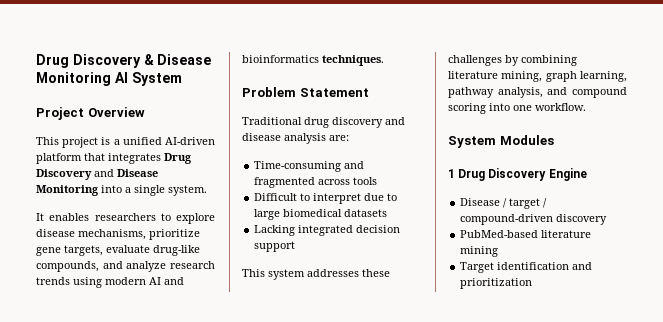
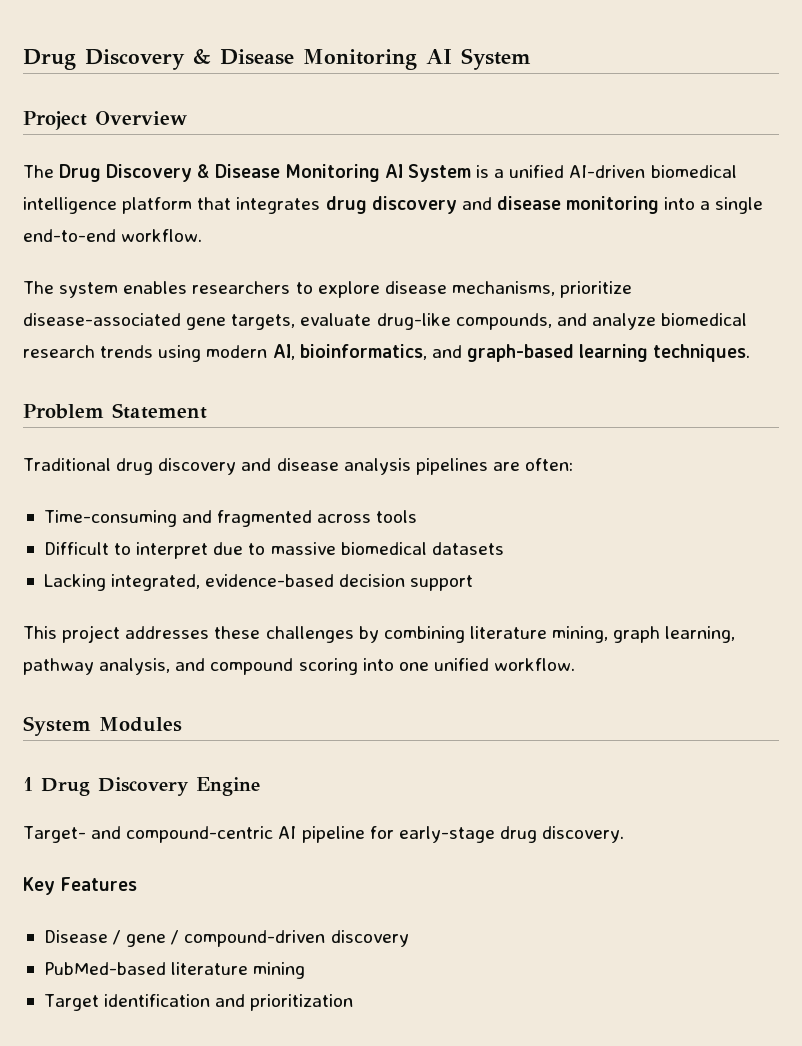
[36,137,99,148] This project -> [23,164,471,182] The Drug Discovery & Disease Monitoring AI System
(215, 141) none -> [650,165,737,178] [23,197,117,214] biomedical intelligence
[164,153,192,164] [36,169,158,180] [36,185,207,196] [36,213,44,221] Drug Discovery and Disease Monitoring into a single system. // It -> [325,196,764,214] [23,229,203,242] [23,281,119,298] drug discovery and disease monitoring into a single end-to-end workflow. // The system
(200, 234) none -> [23,313,181,326] disease-associated
(167, 266) none -> [661,313,748,326] biomedical
[149,277,184,285] [242,55,319,63] AI and bioinformatics -> [272,344,649,362] AI, bioinformatics, and graph-based learning
[329,135,349,141] are: -> [415,458,574,475] pipelines are often:
[254,209,281,220] large -> [270,542,336,555] massive
[298,225,354,236] integrated -> [111,574,335,591] integrated, evidence-based
[268,269,305,280] system -> [62,625,121,643] project
(532, 108) none -> [433,658,489,671] unified
(587, 174) none -> [23,826,625,843] [23,877,138,895] // Target- and compound-centric AI pipeline for early-stage drug discovery. // Key Features
[509,198,541,209] target -> [126,934,167,947] gene

